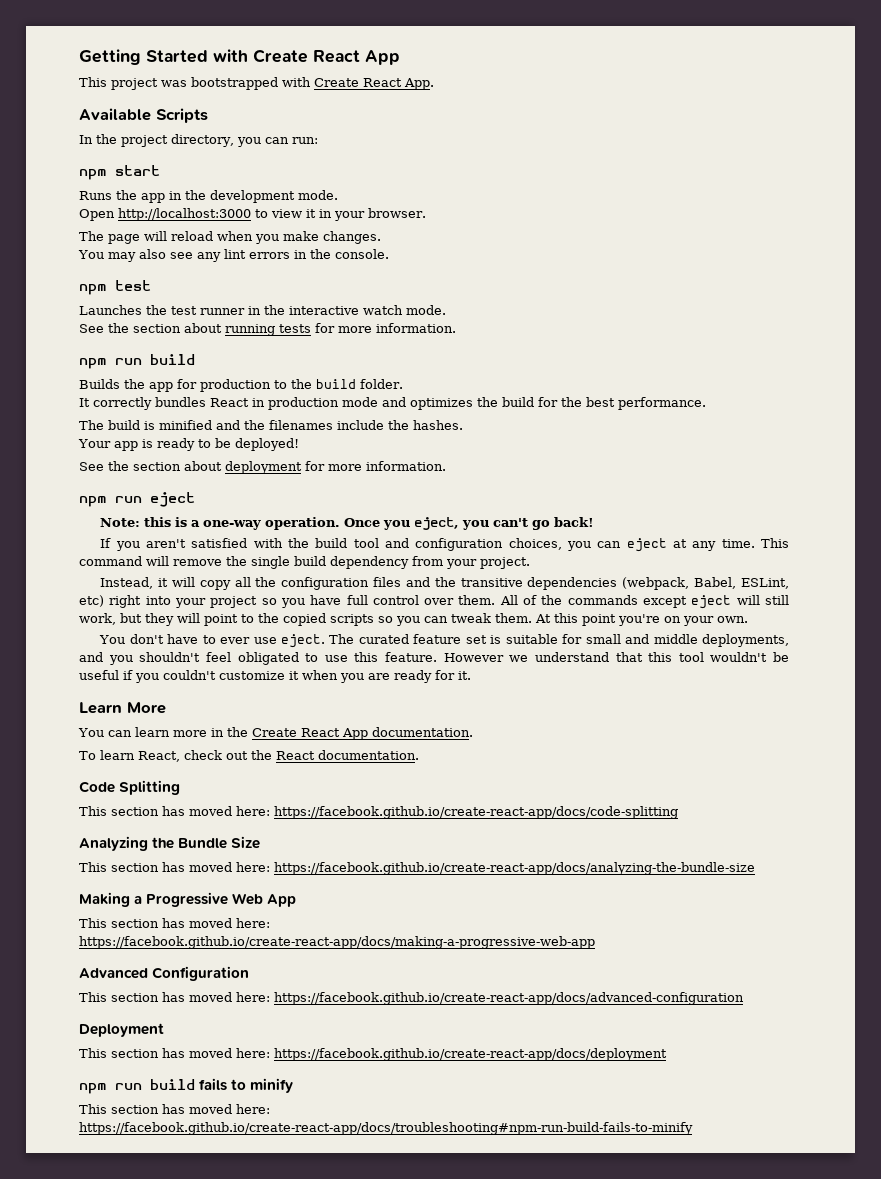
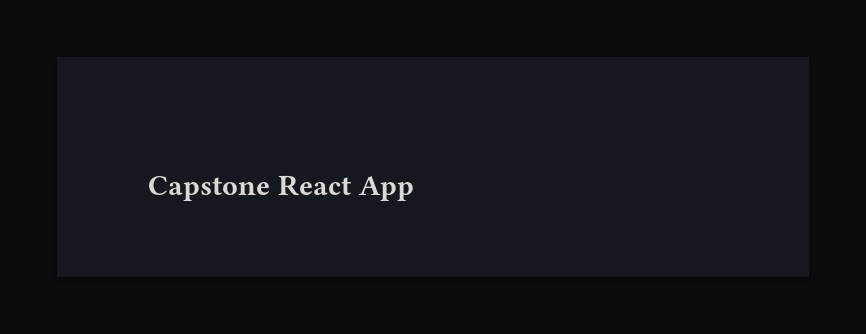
[79,49,400,65] [79,77,434,90] [79,108,208,123] [79,134,318,147] [79,165,160,180] [79,190,338,203] [79,208,426,221] [79,231,381,244] [78,249,389,262] [79,280,151,295] [79,305,446,315] [79,323,456,336] [79,354,195,369] [79,379,403,392] [79,397,706,410] [79,420,463,430] [78,438,299,451] [79,461,446,474] [79,492,195,507] [100,517,595,530] [100,538,790,552] [79,556,530,569] [100,577,790,590] [79,595,789,609] [79,613,748,626] [99,634,789,648] [79,652,789,665] [79,670,471,683] [79,702,166,714] [78,727,473,740] [79,750,419,762] [79,780,181,795] [79,806,678,819] [79,836,261,851] [79,862,755,875] [79,892,297,907] [79,918,270,928] [79,936,595,949] [79,966,250,981] [79,992,744,1005] [79,1023,164,1037] [79,1048,667,1061] [79,1078,294,1094] [79,1104,270,1114] [79,1122,693,1135] Getting Started with Create React App // This project was bootstrapped with Create React App. // Available Scripts // In the project directory, you can run: // npm start // Runs the app in the development mode. // Open http://localhost:3000 to view it in your browser. // The page will reload when you make changes. // You may also see any lint errors in the console. // npm test // Launches the test runner in the interactive watch mode. // See the section about running tests for more information. // npm run build // Builds the app for production to the build folder. // It correctly bundles React in production mode and optimizes the build for the best performance. // The build is minified and the filenames include the hashes. // Your app is ready to be deployed! // See the section about deployment for more information. // npm run eject // Note: this is a one-way operation. Once you eject, you can't go back! // If you aren't satisfied with the build tool and configuration choices, you can eject at any time. This command will remove the single build dependency from your project. // Instead, it will copy all the configuration files and the transitive dependencies (webpack, Babel, ESLint, etc) right into your project so you have full control over them. All of the commands except eject will still work, but they will point to the copied scripts so you can tweak them. At this point you're on your own. // You don't have to ever use eject. The curated feature set is suitable for small and middle deployments, and you shouldn't feel obligated to use this feature. However we understand that this tool wouldn't be useful if you couldn't customize it when you are ready for it. // Learn More // You can learn more in the Create React App documentation. // To learn React, check out the React documentation. // Code Splitting // This section has moved here: https://facebook.github.io/create-react-app/docs/code-splitting // Analyzing the Bundle Size // This section has moved here: https://facebook.github.io/create-react-app/docs/analyzing-the-bundle-size // Making a Progressive Web App // This section has moved here: https://facebook.github.io/create-react-app/docs/making-a-progressive-web-app // Advanced Configuration // This section has moved here: https://facebook.github.io/create-react-app/docs/advanced-configuration // Deployment // This section has moved here: https://facebook.github.io/create-react-app/docs/deployment // npm run build fails to minify // This section has moved here: https://facebook.github.io/create-react-app/docs/troubleshooting#npm-run-build-fails-to-minify -> [148,175,414,201] Capstone React App

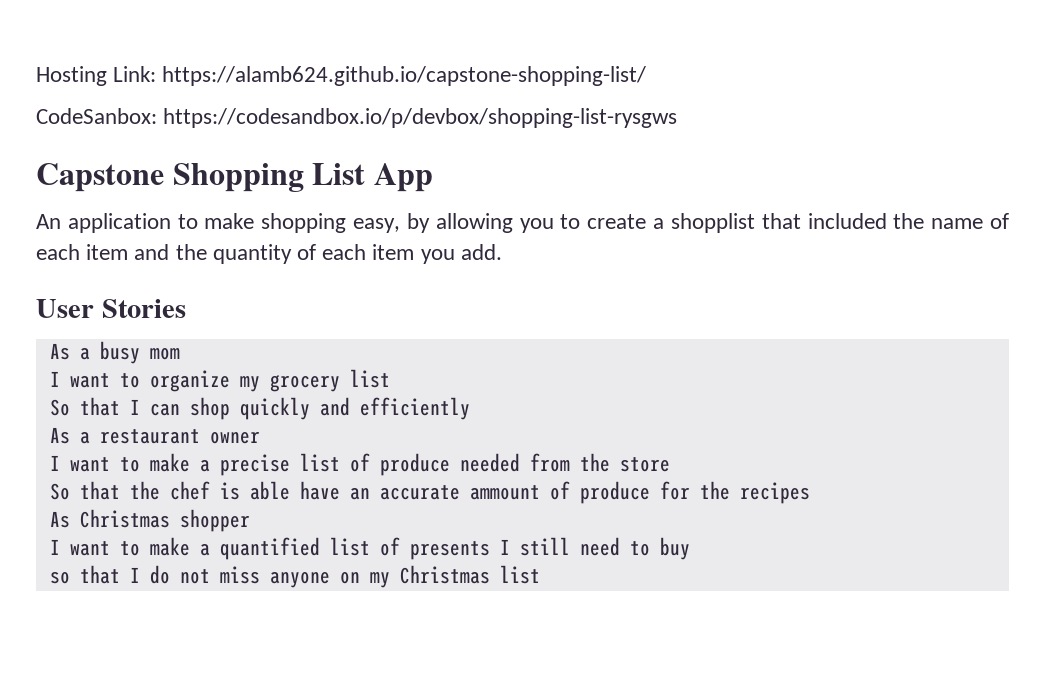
[148,175,414,201] Capstone React App -> [36,66,647,86] [36,108,678,128] [36,163,433,192] [36,213,1010,233] [36,244,502,264] [36,299,186,318] [49,341,180,364] [49,369,390,392] [49,397,470,420] [49,427,260,444] [49,453,670,476] [49,481,810,504] [49,509,250,532] [49,537,690,560] [49,565,540,588] Hosting Link: https://alamb624.github.io/capstone-shopping-list/ // CodeSanbox: https://codesandbox.io/p/devbox/shopping-list-rysgws // Capstone Shopping List App // An application to make shopping easy, by allowing you to create a shopplist that included the name of each item and the quantity of each item you add. // User Stories // As a busy mom // I want to organize my grocery list // So that I can shop quickly and efficiently // As a restaurant owner // I want to make a precise list of produce needed from the store // So that the chef is able have an accurate ammount of produce for the recipes // As Christmas shopper // I want to make a quantified list of presents I still need to buy // so that I do not miss anyone on my Christmas list

